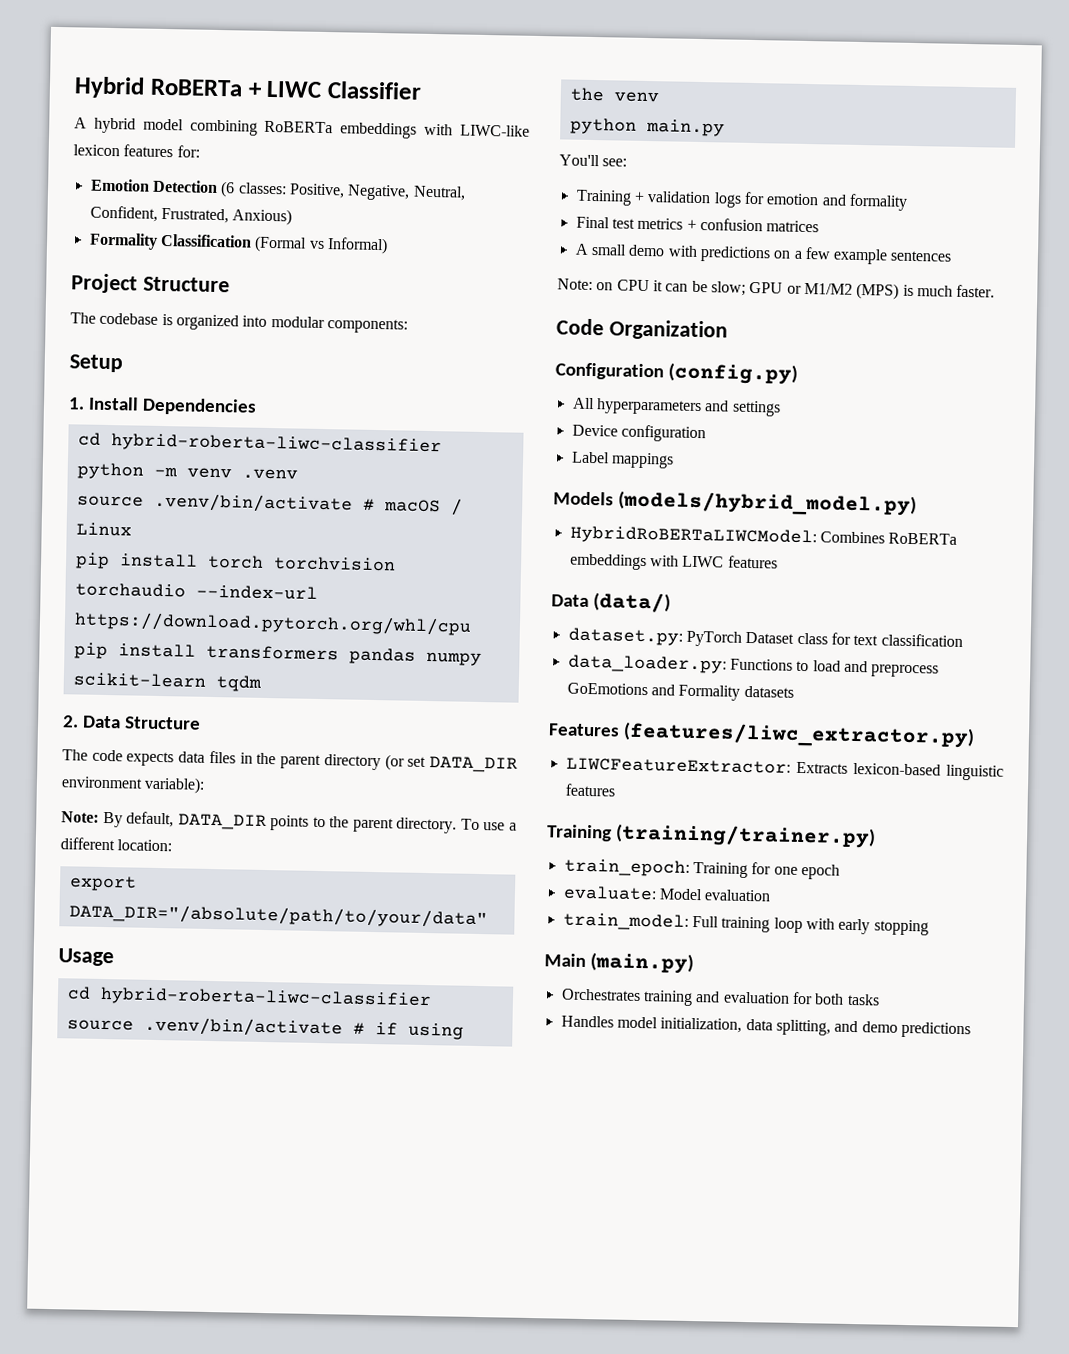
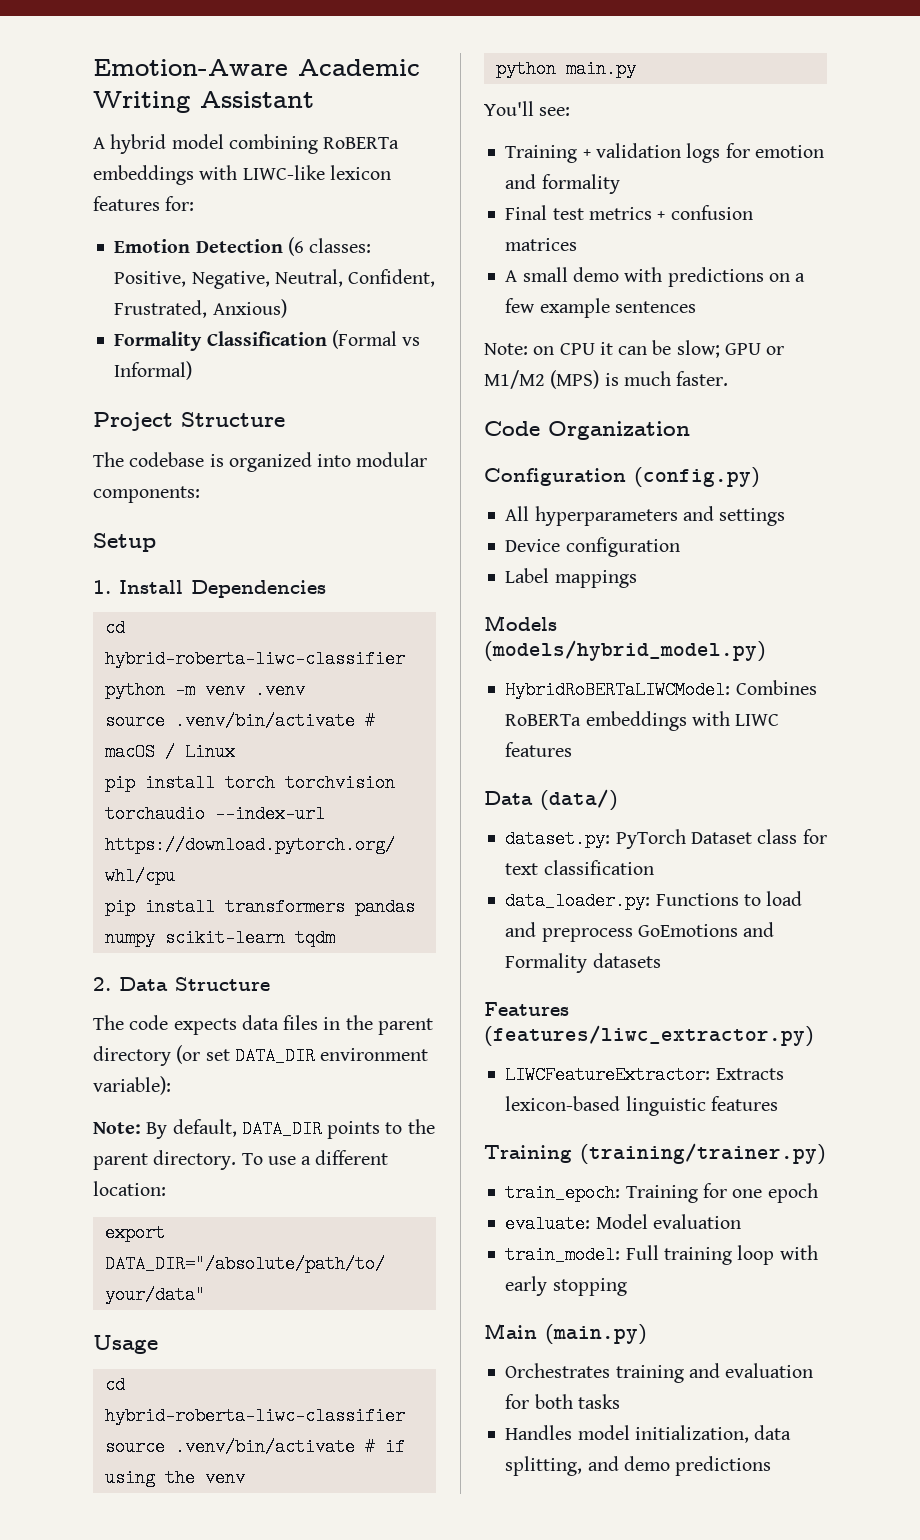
[74,76,422,100] Hybrid RoBERTa + LIWC Classifier -> [93,59,420,76] [93,91,314,113] Emotion-Aware Academic Writing Assistant

